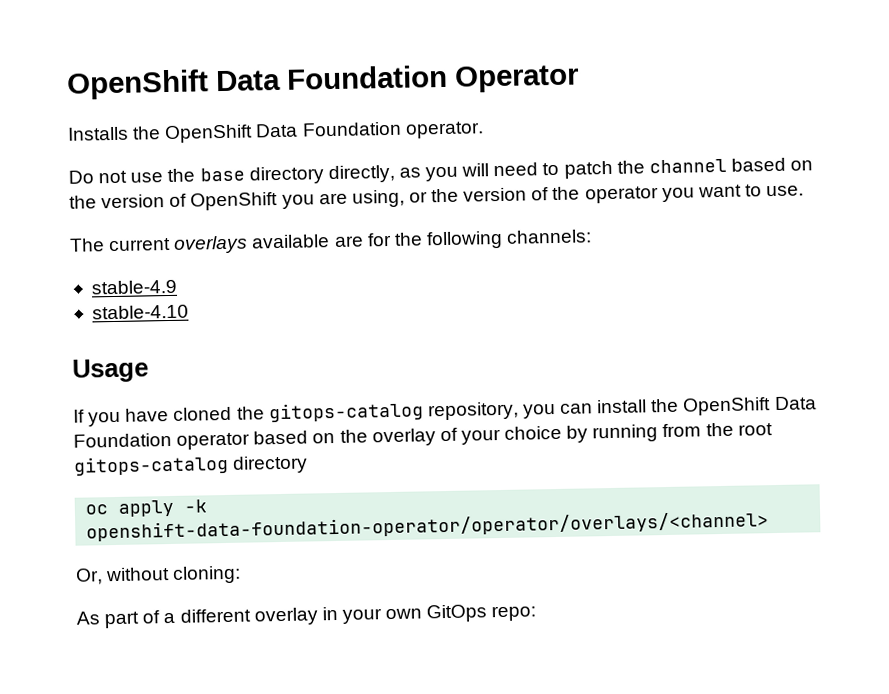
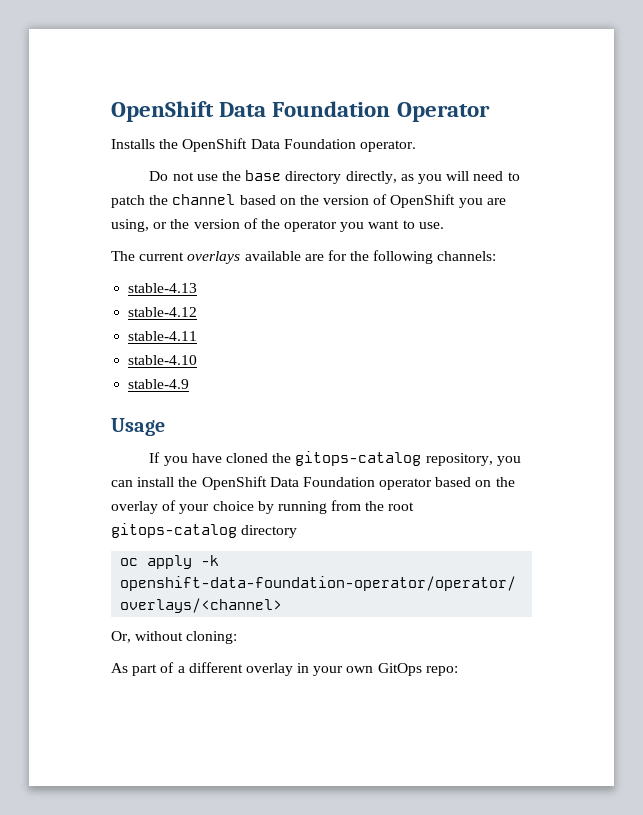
[90,279,177,295] stable-4.9 -> [128,283,198,293] [128,307,198,317] [128,331,198,341] stable-4.13 // stable-4.12 // stable-4.11
(189, 312) none -> [128,379,190,389] // stable-4.9

